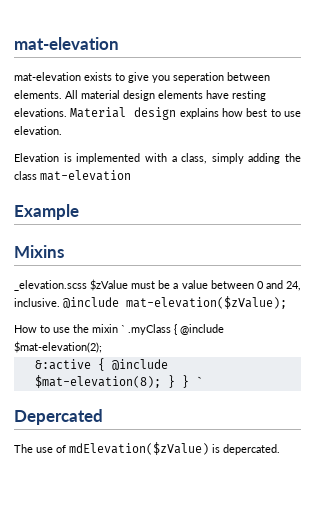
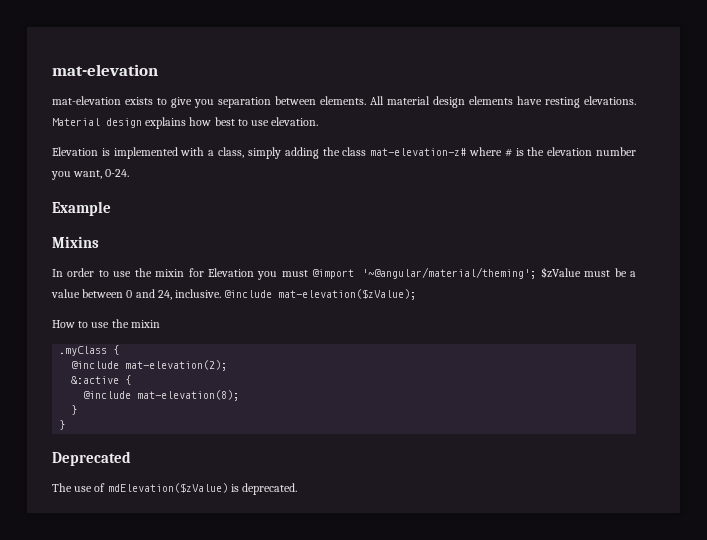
[173,72,224,83] seperation -> [218,97,271,108] separation
[40,170,131,181] [14,204,79,220] [14,245,64,258] [14,280,87,291] mat-elevation // Example // Mixins // _elevation.scss -> [370,147,636,157] [51,169,130,180] [52,201,111,216] [52,236,99,248] [52,267,537,280] mat-elevation-z# where # is the elevation number you want, 0-24. // Example // Mixins // In order to use the mixin for Elevation you must @import '~@angular/material/theming';
[121,325,125,333] ` -> (160, 324) //
[180,324,224,335] [14,341,102,353] @include $mat-elevation(2); -> [71,360,228,371] // @include mat-elevation(2);
[111,359,168,370] [34,375,203,388] [14,409,103,425] @include $mat-elevation(8); } } ` // Depercated -> [83,390,240,401] [71,405,78,415] [59,420,66,430] [52,451,131,466] // @include mat-elevation(8); // } // } // Deprecated
[223,444,280,455] depercated. -> [242,483,298,495] deprecated.

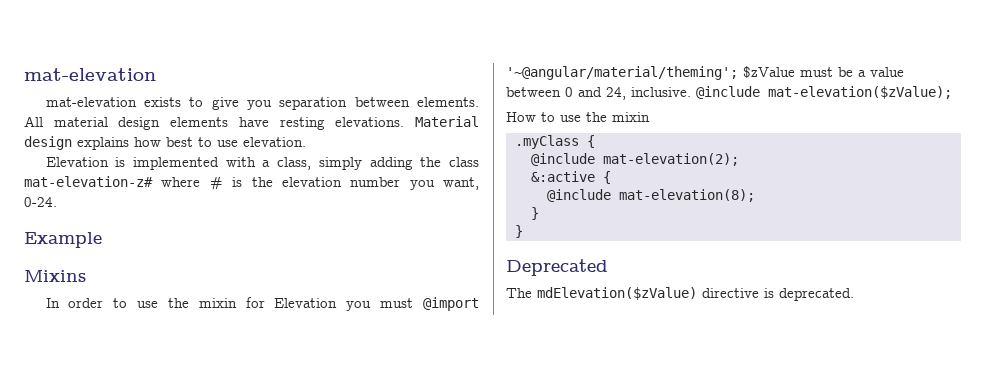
[74,483,228,493] use of mdElevation($zValue) -> [537,287,759,300] mdElevation($zValue) directive

